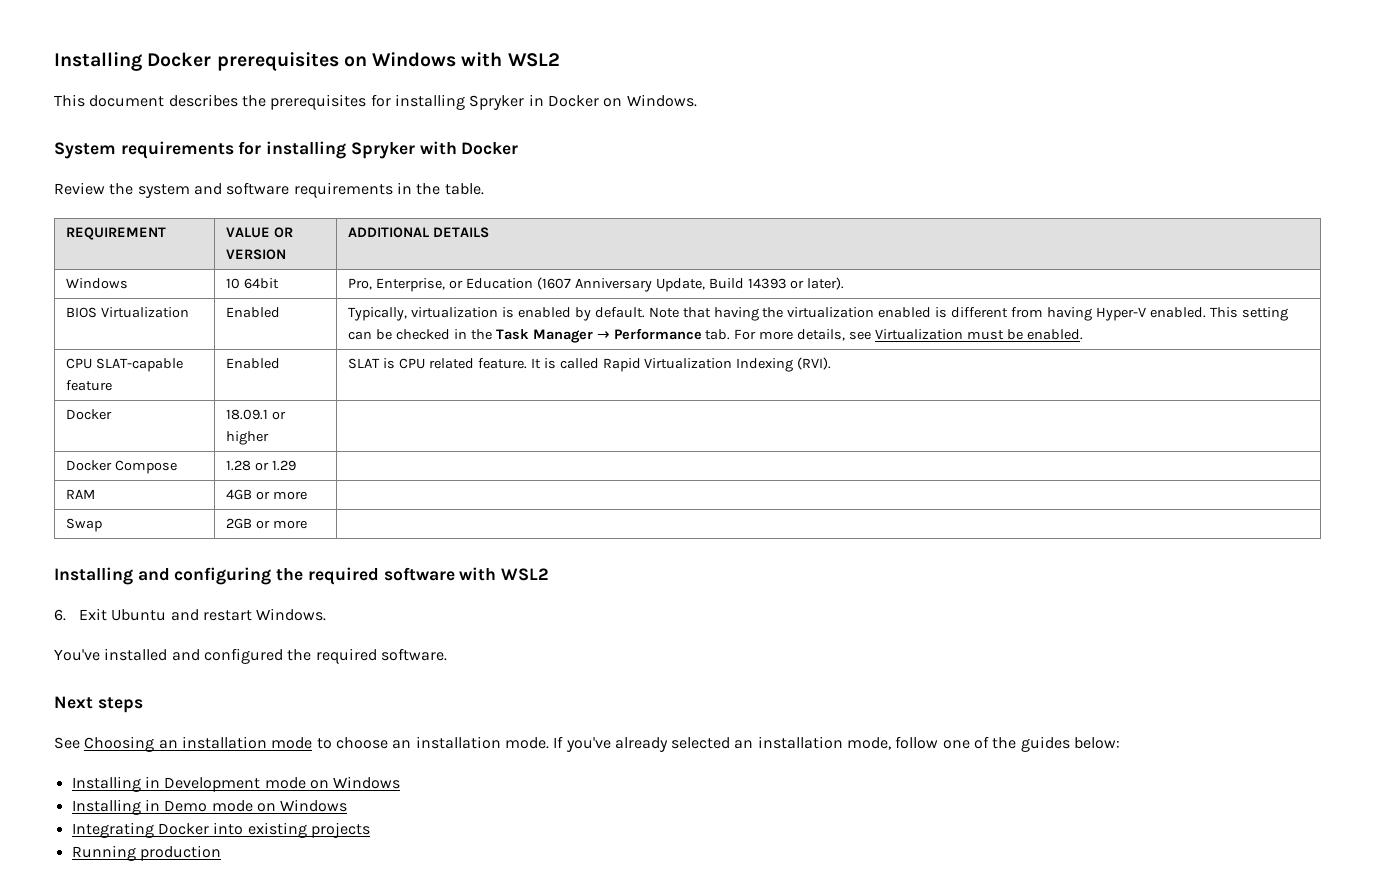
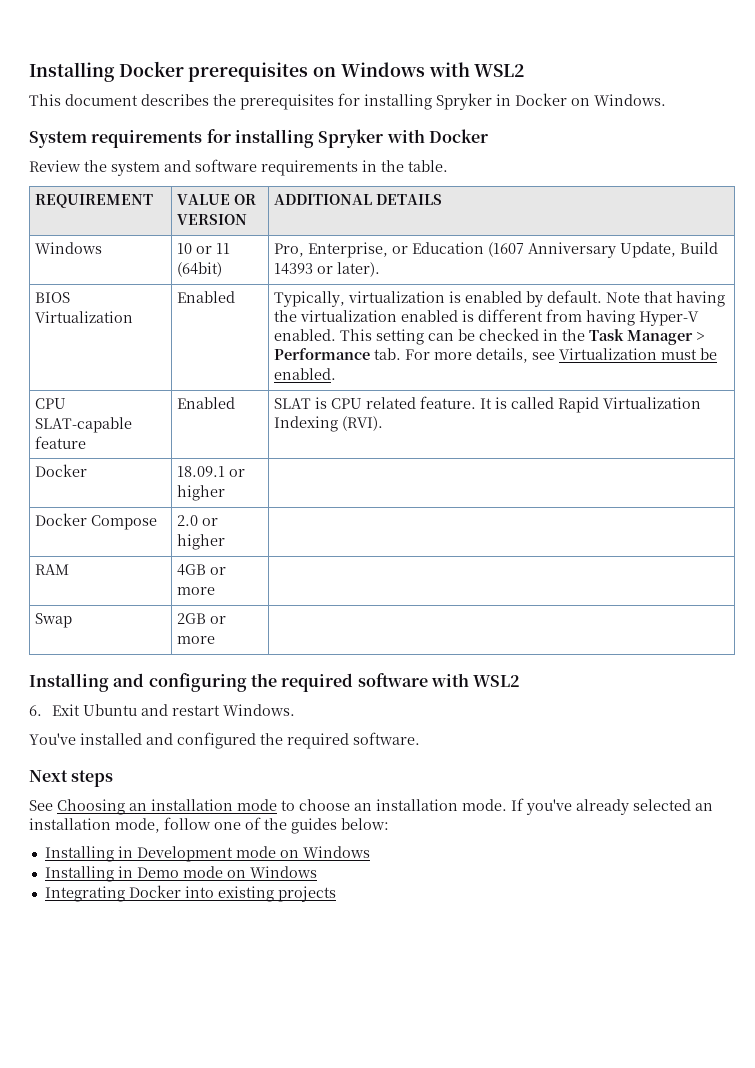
[244,278,280,289] 64bit -> [196,243,231,254] [177,262,223,277] or 11 (64bit)
[596,331,610,339] → -> [696,332,706,341] >
[226,460,297,471] 1.28 or 1.29 -> [177,515,219,526] [177,534,226,550] 2.0 or higher
[71,845,221,861] // Running production -> (336, 894) none

